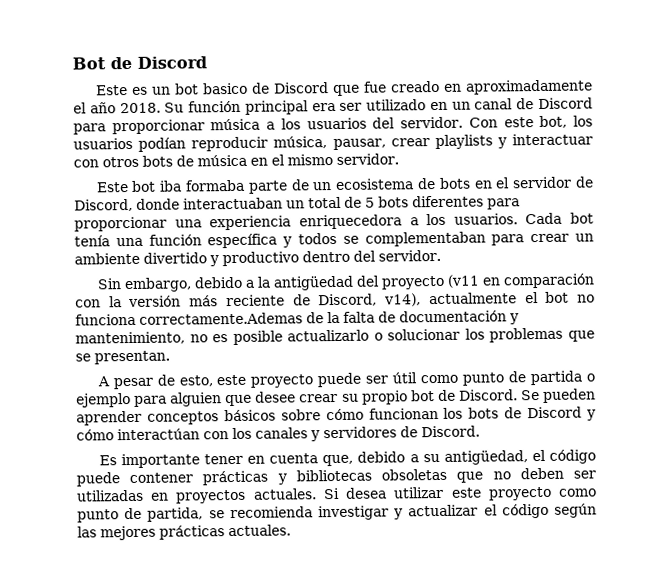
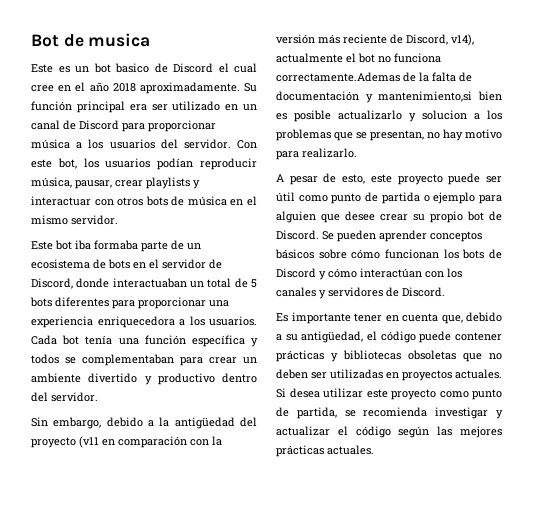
[137,56,207,69] Discord -> [88,33,151,47] musica
[332,79,593,97] [73,102,161,114] que fue creado en aproximadamente el año 2018. -> [218,63,257,73] [31,82,240,94] el cual cree en el año 2018 aproximadamente.
[75,331,208,345] mantenimiento, no -> [378,91,502,102] mantenimiento,si bien
[373,328,461,341] o solucionar -> [409,110,480,122] y solucion a
[94,350,170,365] presentan. -> [370,129,502,141] [276,148,357,160] presentan, no hay motivo para realizarlo.

